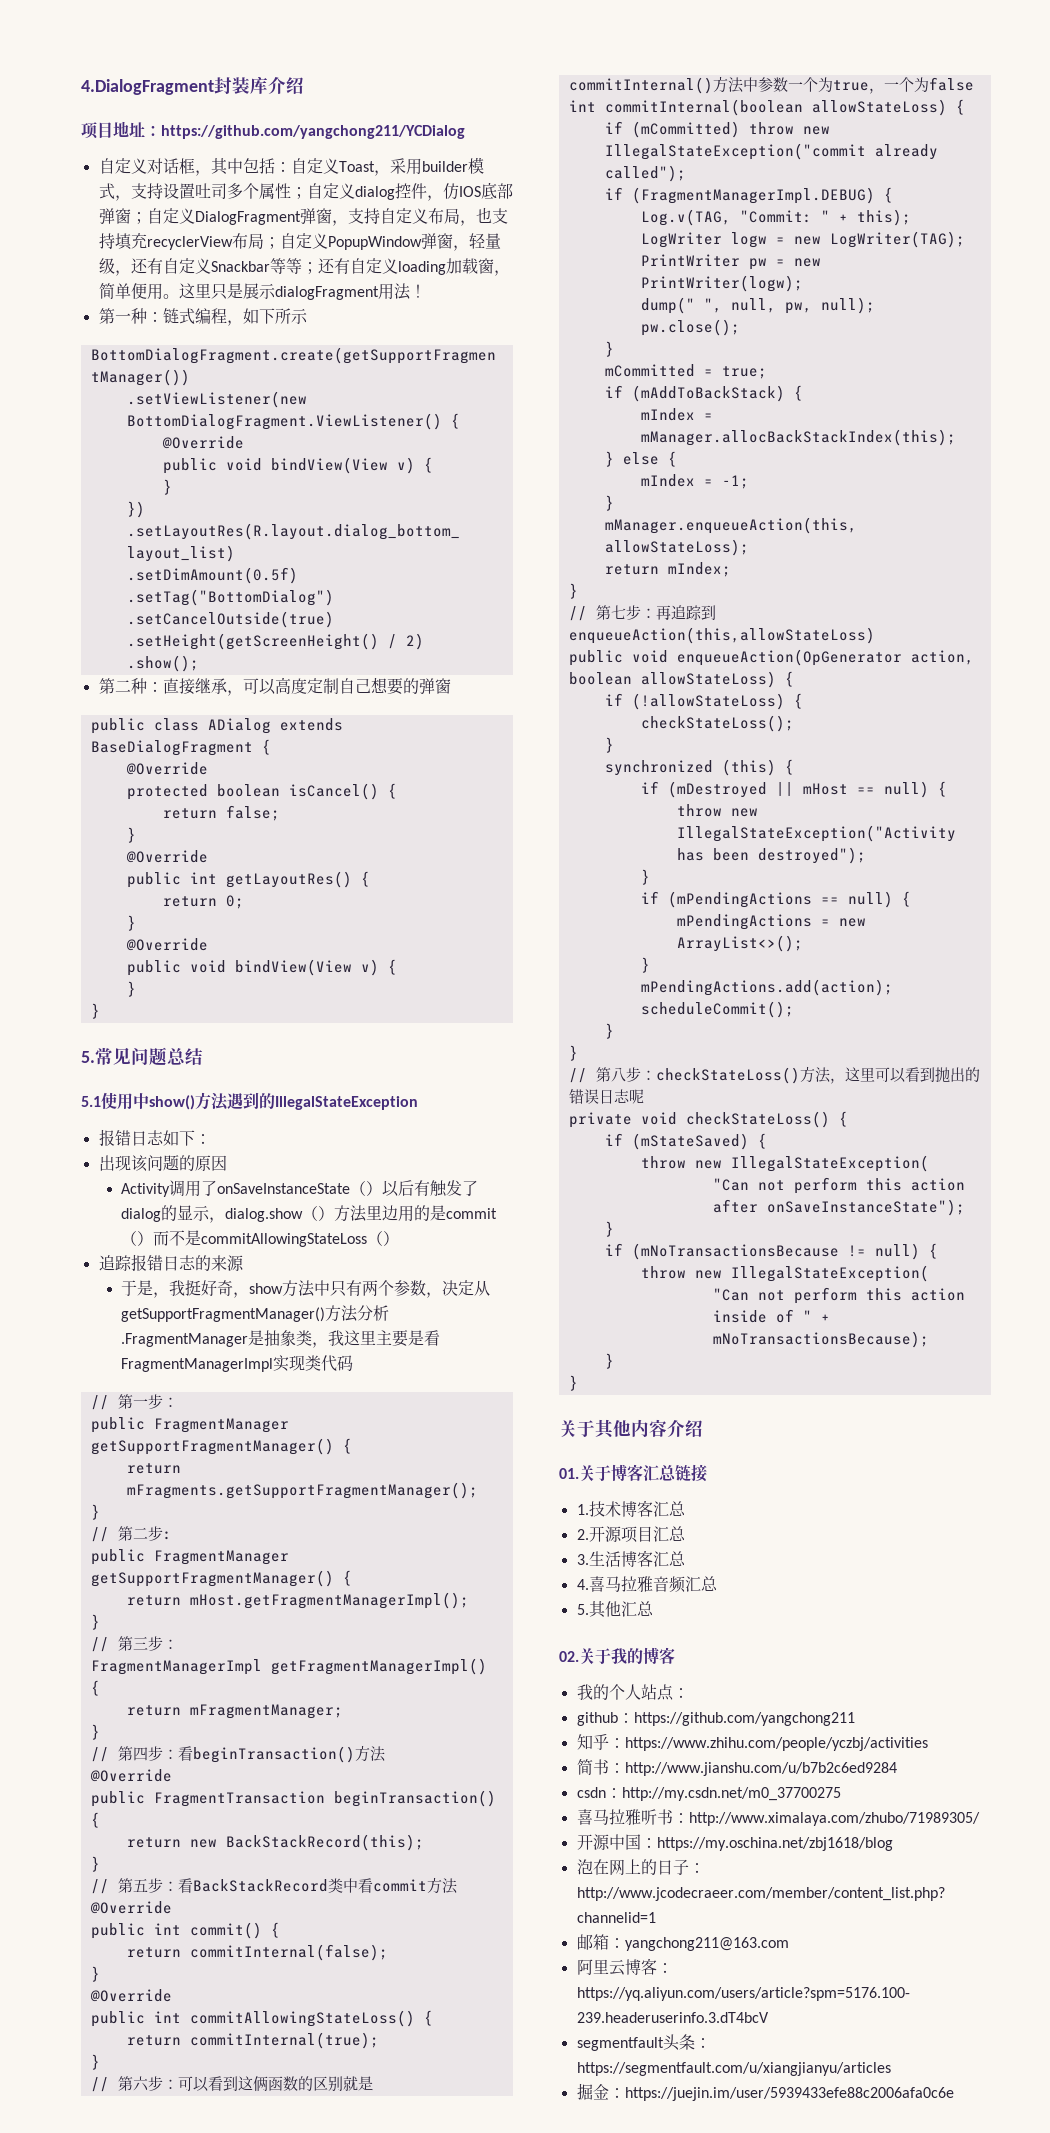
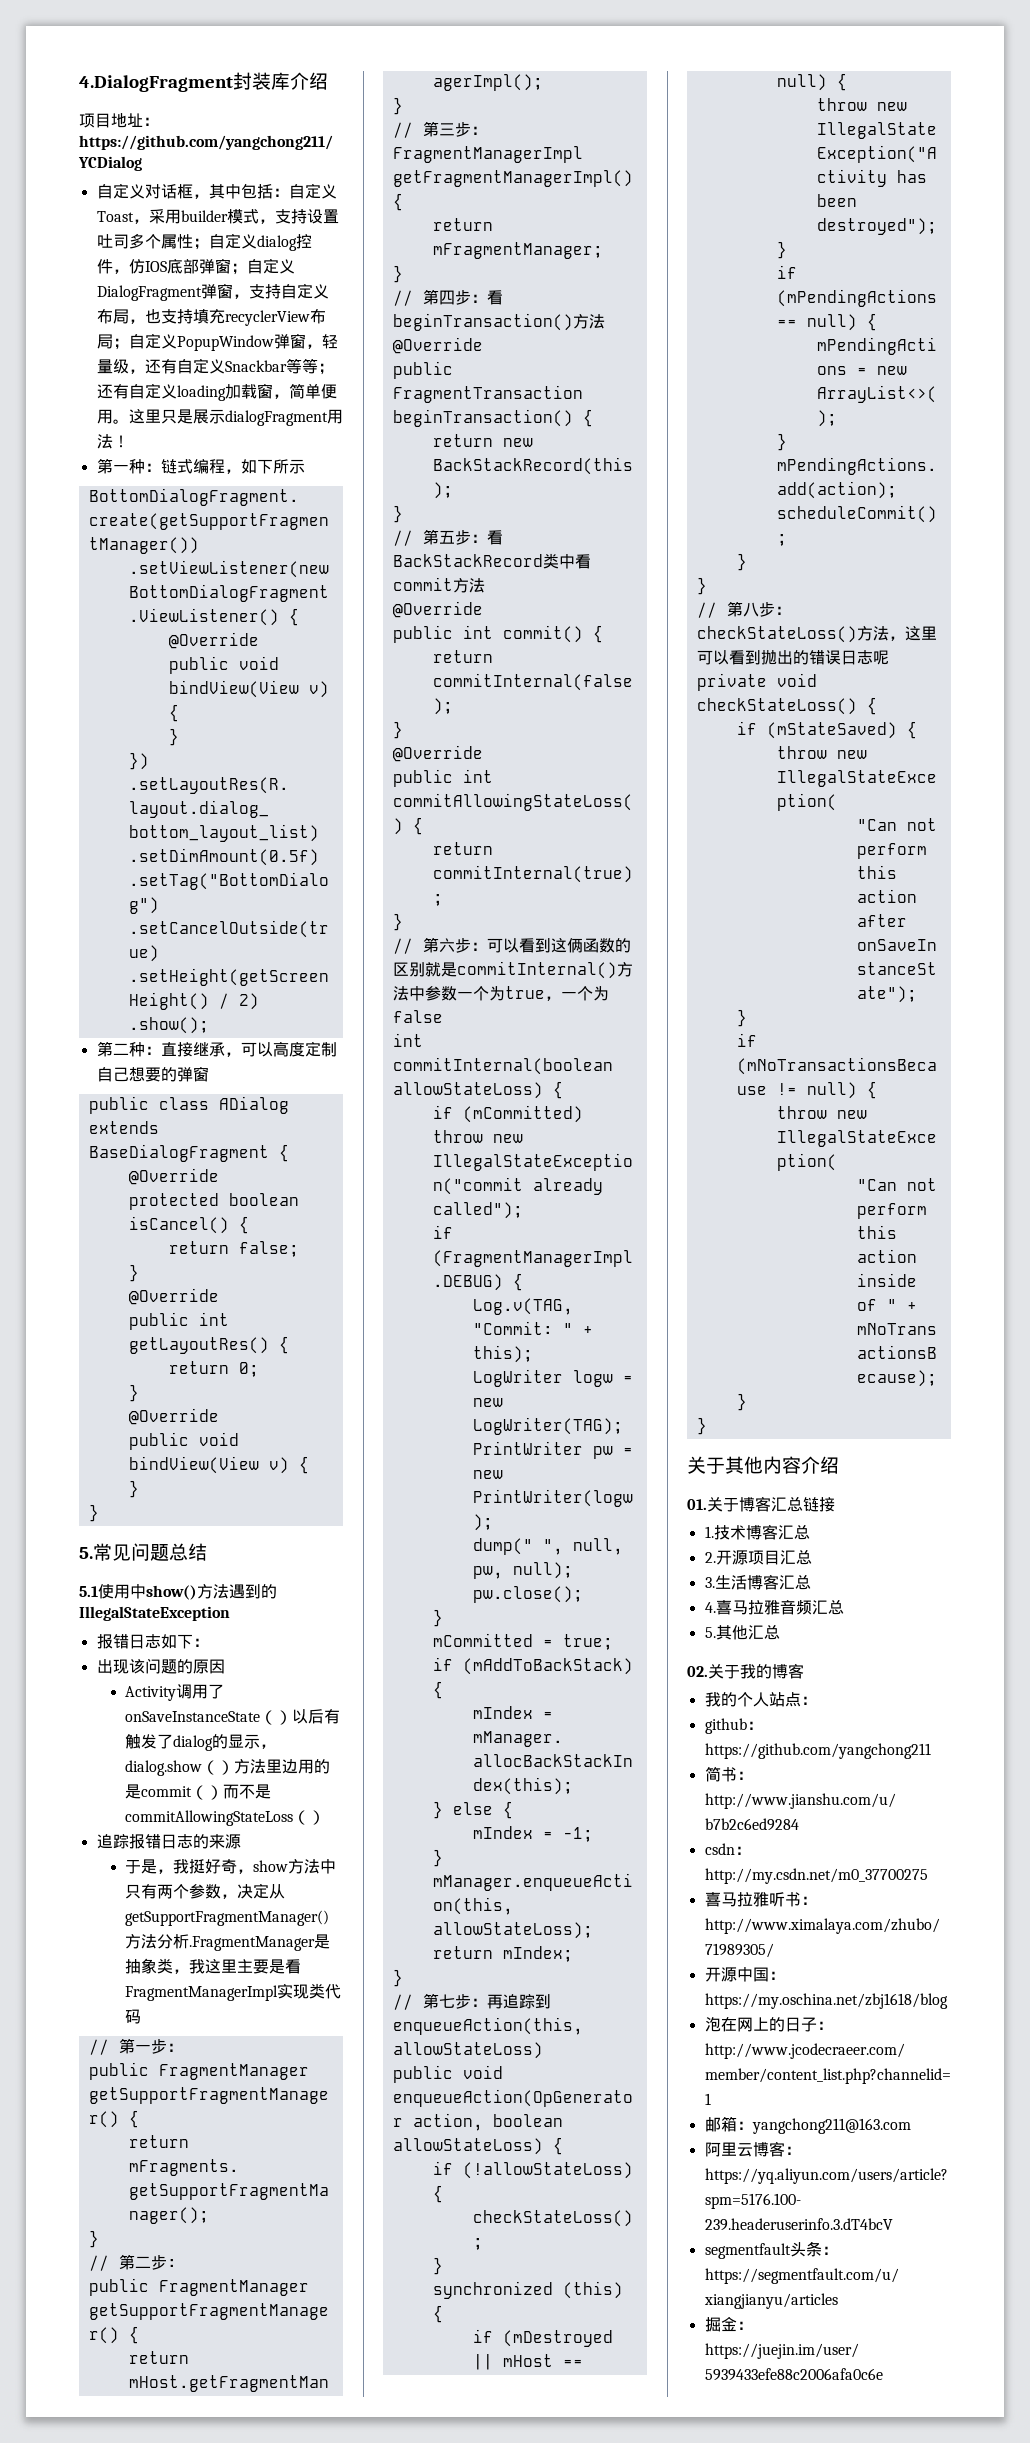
[576,1734,928,1751] // 知乎：https://www.zhihu.com/people/yczbj/activities -> (931, 1751) none

